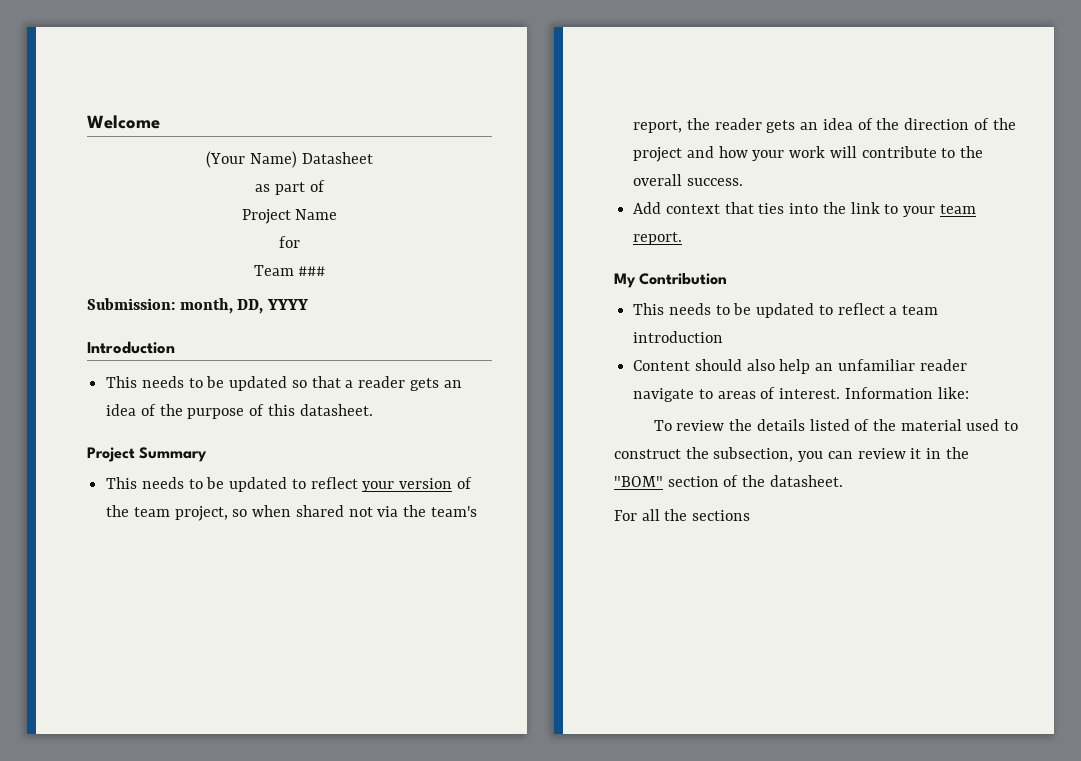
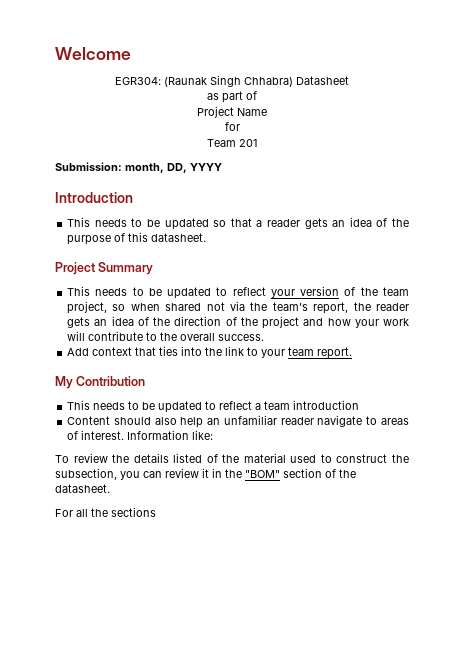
[206,151,297,168] (Your Name) -> [115,75,293,87] EGR304: (Raunak Singh Chhabra)
[298,266,326,276] ### -> [239,139,257,147] 201

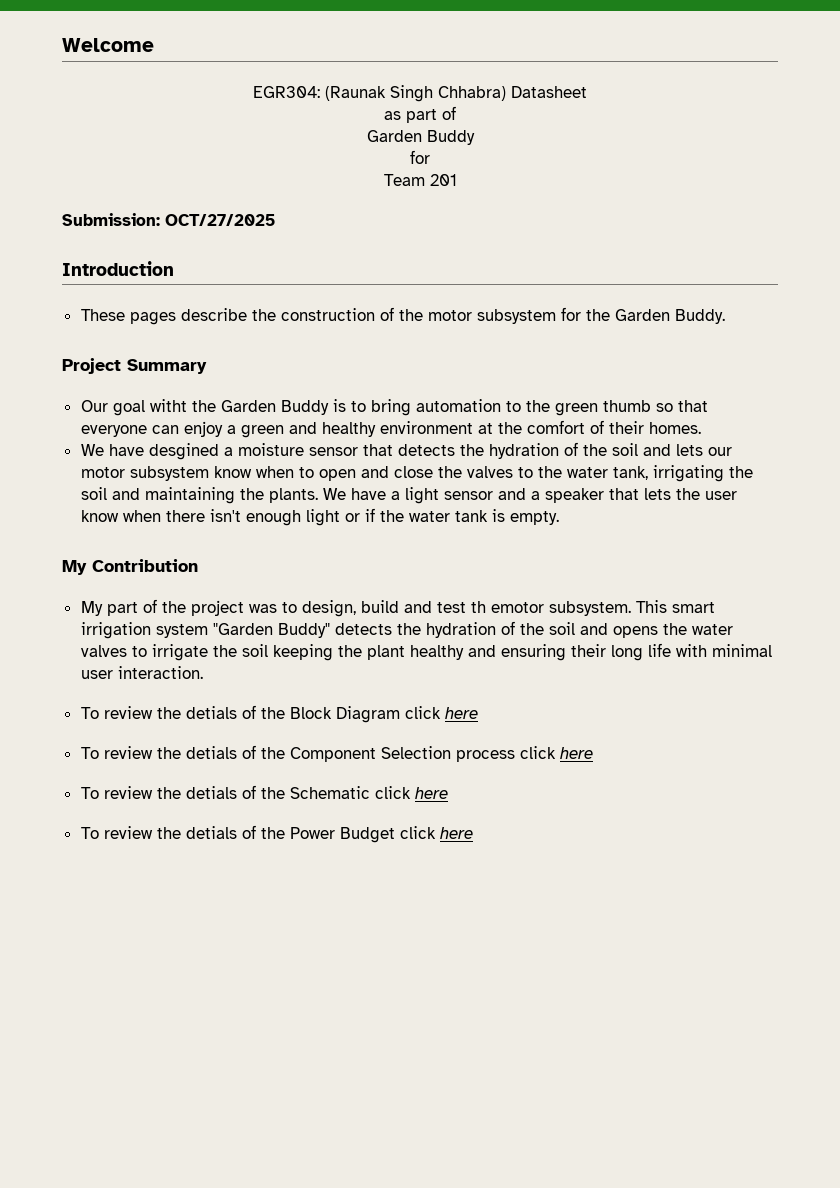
[197,106,267,118] Project Name -> [366,130,475,145] Garden Buddy
[125,163,222,173] [55,192,133,203] [67,217,410,230] [67,232,207,245] [55,262,154,275] [67,286,409,299] [67,301,409,314] [67,316,410,329] [67,331,265,341] [67,346,353,359] [55,376,146,389] [67,400,360,413] [67,415,409,428] [67,430,214,440] [55,453,409,463] [55,468,356,480] [55,484,110,493] [55,507,156,517] month, DD, YYYY // Introduction // This needs to be updated so that a reader gets an idea of the purpose of this datasheet. // Project Summary // This needs to be updated to reflect your version of the team project, so when shared not via the team's report, the reader gets an idea of the direction of the project and how your work will contribute to the overall success. // Add context that ties into the link to your team report. // My Contribution // This needs to be updated to reflect a team introduction // Content should also help an unfamiliar reader navigate to areas of interest. Information like: // To review the details listed of the material used to construct the subsection, you can review it in the "BOM" section of the datasheet. // For all the sections -> [165,214,275,226] [62,261,174,276] [80,307,725,325] [62,358,207,374] [80,399,708,416] [80,420,701,438] [80,442,732,460] [80,465,753,482] [80,487,737,504] [80,508,559,526] [62,559,198,575] [80,599,715,617] [80,621,733,639] [80,643,772,661] [80,666,203,679] [80,705,478,723] [80,745,593,762] [80,785,448,799] [80,825,473,843] OCT/27/2025 // Introduction // These pages describe the construction of the motor subsystem for the Garden Buddy. // Project Summary // Our goal witht the Garden Buddy is to bring automation to the green thumb so that everyone can enjoy a green and healthy environment at the comfort of their homes. // We have desgined a moisture sensor that detects the hydration of the soil and lets our motor subsystem know when to open and close the valves to the water tank, irrigating the soil and maintaining the plants. We have a light sensor and a speaker that lets the user know when there isn't enough light or if the water tank is empty. // My Contribution // My part of the project was to design, build and test th emotor subsystem. This smart irrigation system "Garden Buddy" detects the hydration of the soil and opens the water valves to irrigate the soil keeping the plant healthy and ensuring their long life with minimal user interaction. // To review the detials of the Block Diagram click here // To review the detials of the Component Selection process click here // To review the detials of the Schematic click here // To review the detials of the Power Budget click here

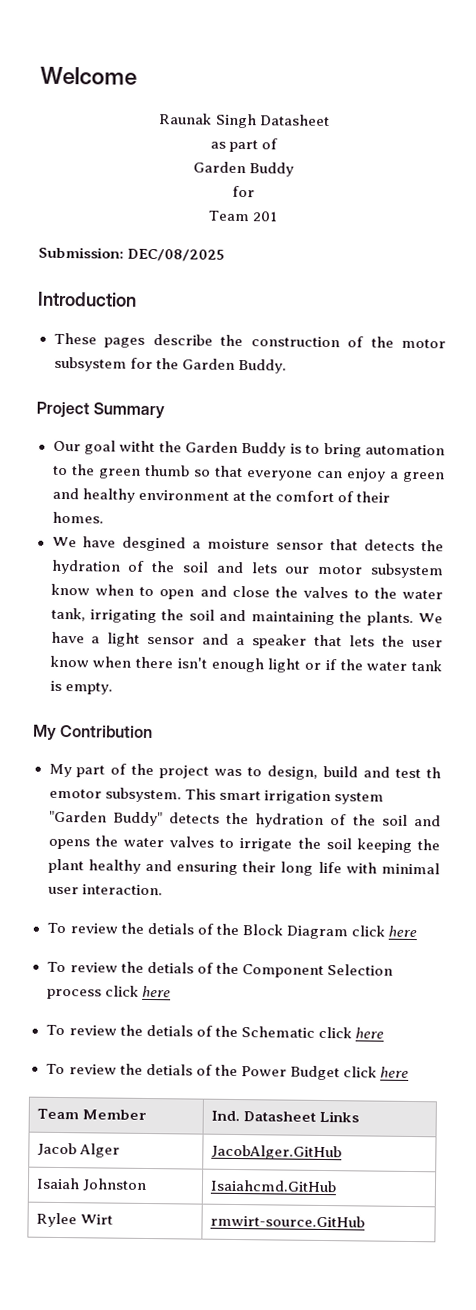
[253,85,506,102] EGR304: (Raunak Singh Chhabra) -> [159,113,257,129] Raunak Singh
[165,214,275,226] OCT/27/2025 -> [127,248,226,262] DEC/08/2025
(473, 833) none -> [37,1108,148,1121] [211,1110,360,1123] [37,1142,121,1158] [211,1144,343,1161] [36,1177,148,1193] [210,1179,338,1193] [36,1212,114,1228] [210,1214,366,1228] // Team Member | Ind. Datasheet Links // Jacob Alger | JacobAlger.GitHub // Isaiah Johnston | Isaiahcmd.GitHub // Rylee Wirt | rmwirt-source.GitHub

